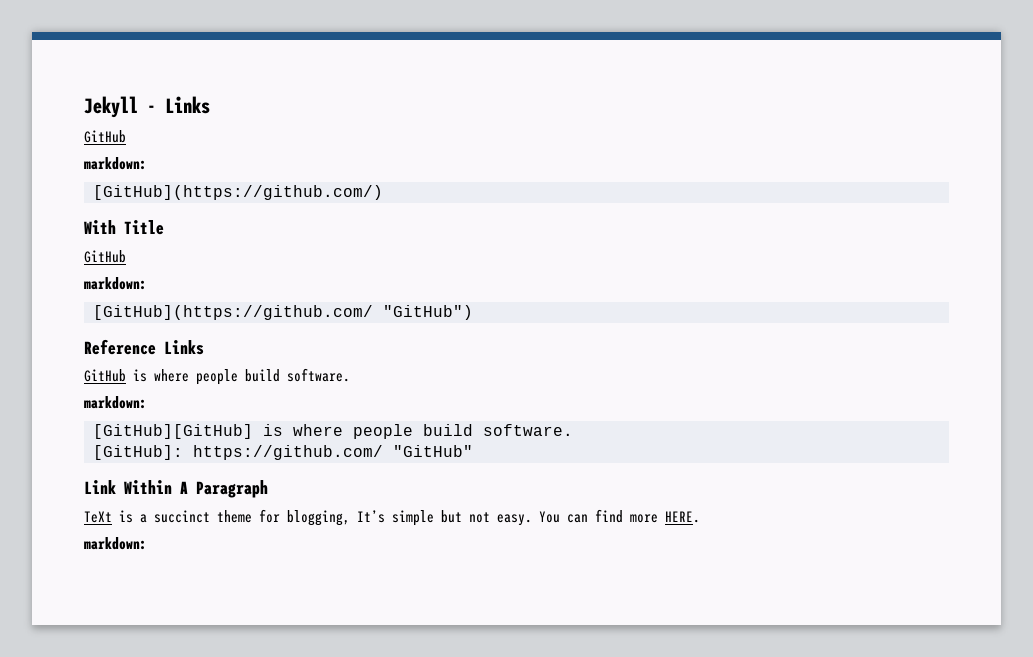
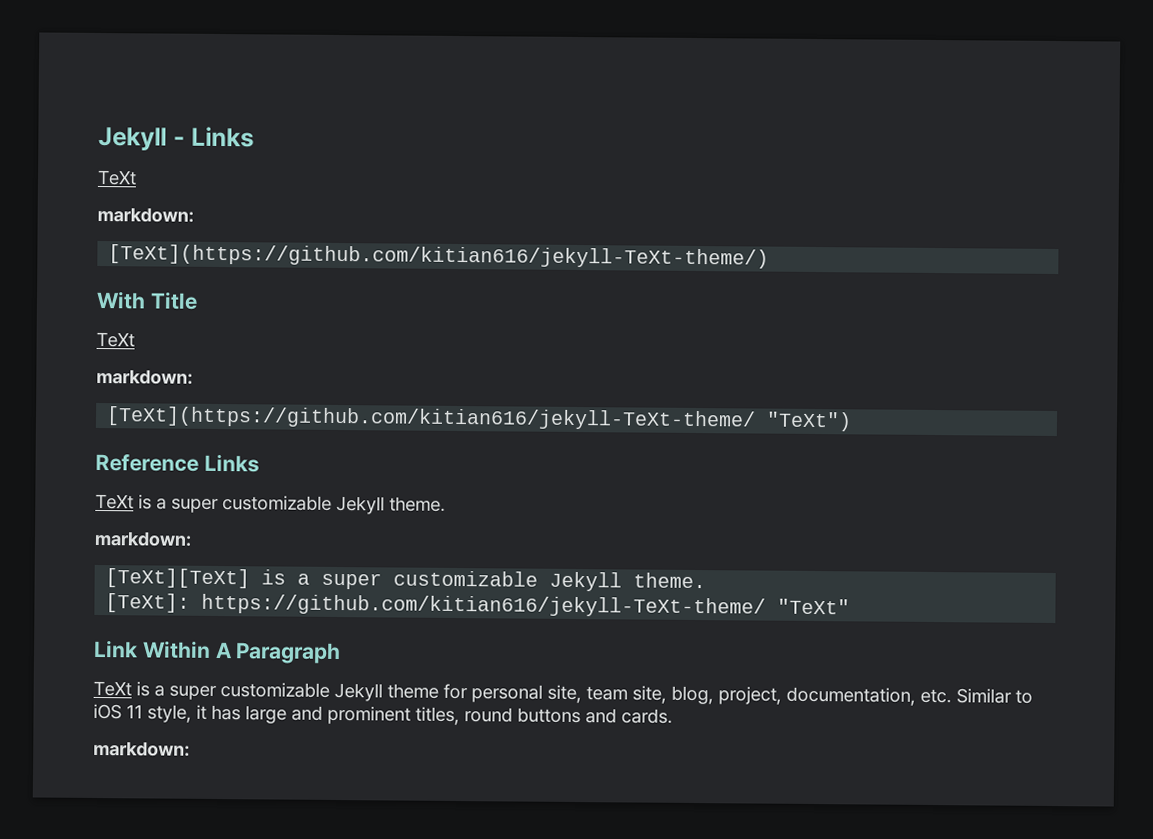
[84,130,126,143] [84,157,147,170] [93,185,383,200] GitHub // markdown: // [GitHub](https://github.com/) -> [97,169,137,186] [97,206,194,223] [108,244,770,269] TeXt // markdown: // [TeXt](https://github.com/kitian616/jekyll-TeXt-theme/)
[84,250,126,263] [84,277,147,290] [93,305,473,320] GitHub // markdown: // [GitHub](https://github.com/ "GitHub") -> [96,331,135,348] [96,368,193,385] [106,406,853,432] TeXt // markdown: // [TeXt](https://github.com/kitian616/jekyll-TeXt-theme/ "TeXt")
[84,368,350,385] [84,396,147,409] [93,424,573,439] [93,445,473,460] GitHub is where people build software. // markdown: // [GitHub][GitHub] is where people build software. // [GitHub]: https://github.com/ "GitHub" -> [95,493,446,515] [94,530,192,547] [105,568,707,592] [105,593,851,618] TeXt is a super customizable Jekyll theme. // markdown: // [TeXt][TeXt] is a super customizable Jekyll theme. // [TeXt]: https://github.com/kitian616/jekyll-TeXt-theme/ "TeXt"
[154,509,700,526] succinct theme for blogging, It’s simple but not easy. You can find more HERE. -> [169,682,1033,706] [93,703,673,726] super customizable Jekyll theme for personal site, team site, blog, project, documentation, etc. Similar to iOS 11 style, it has large and prominent titles, round buttons and cards.

